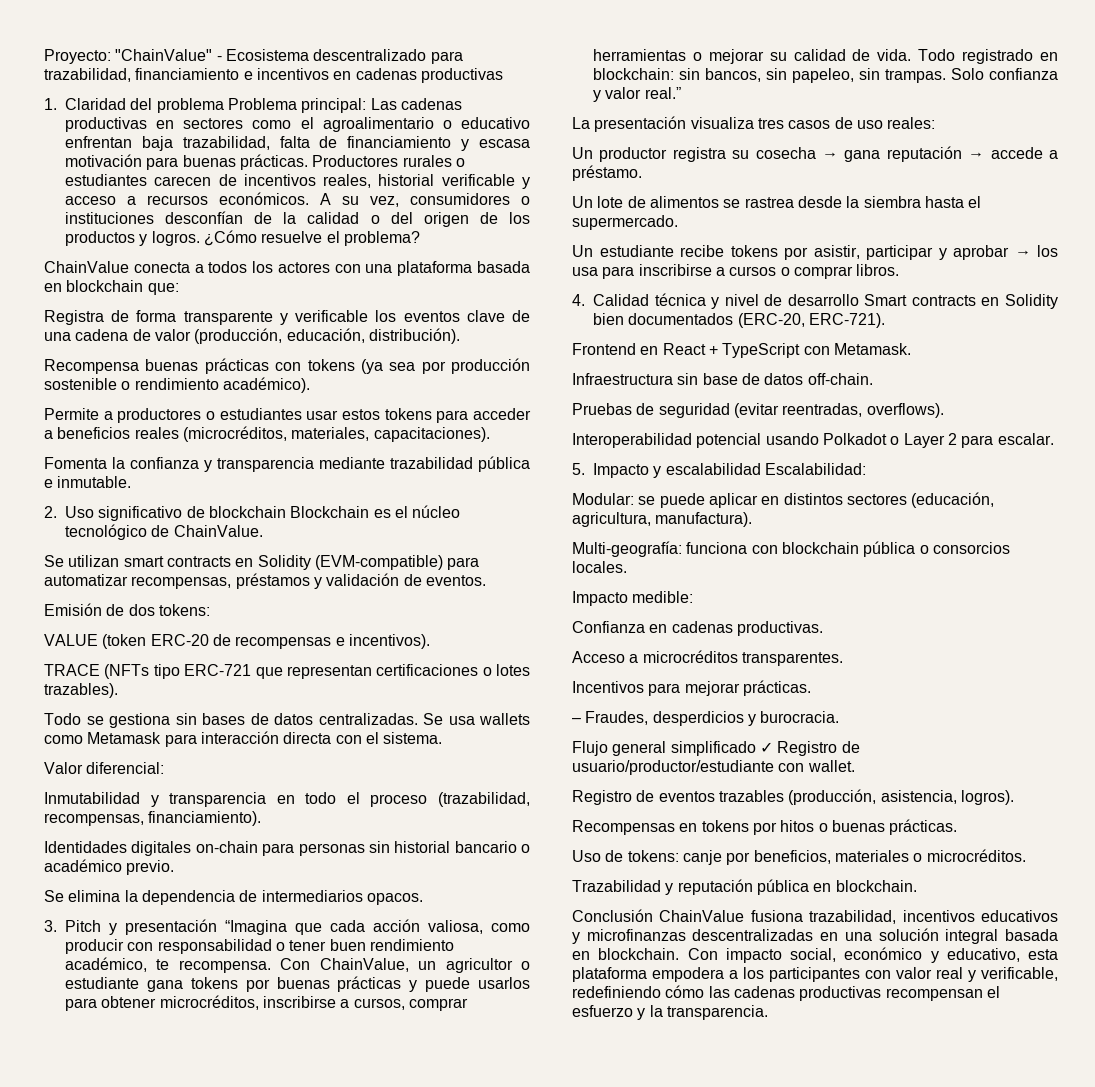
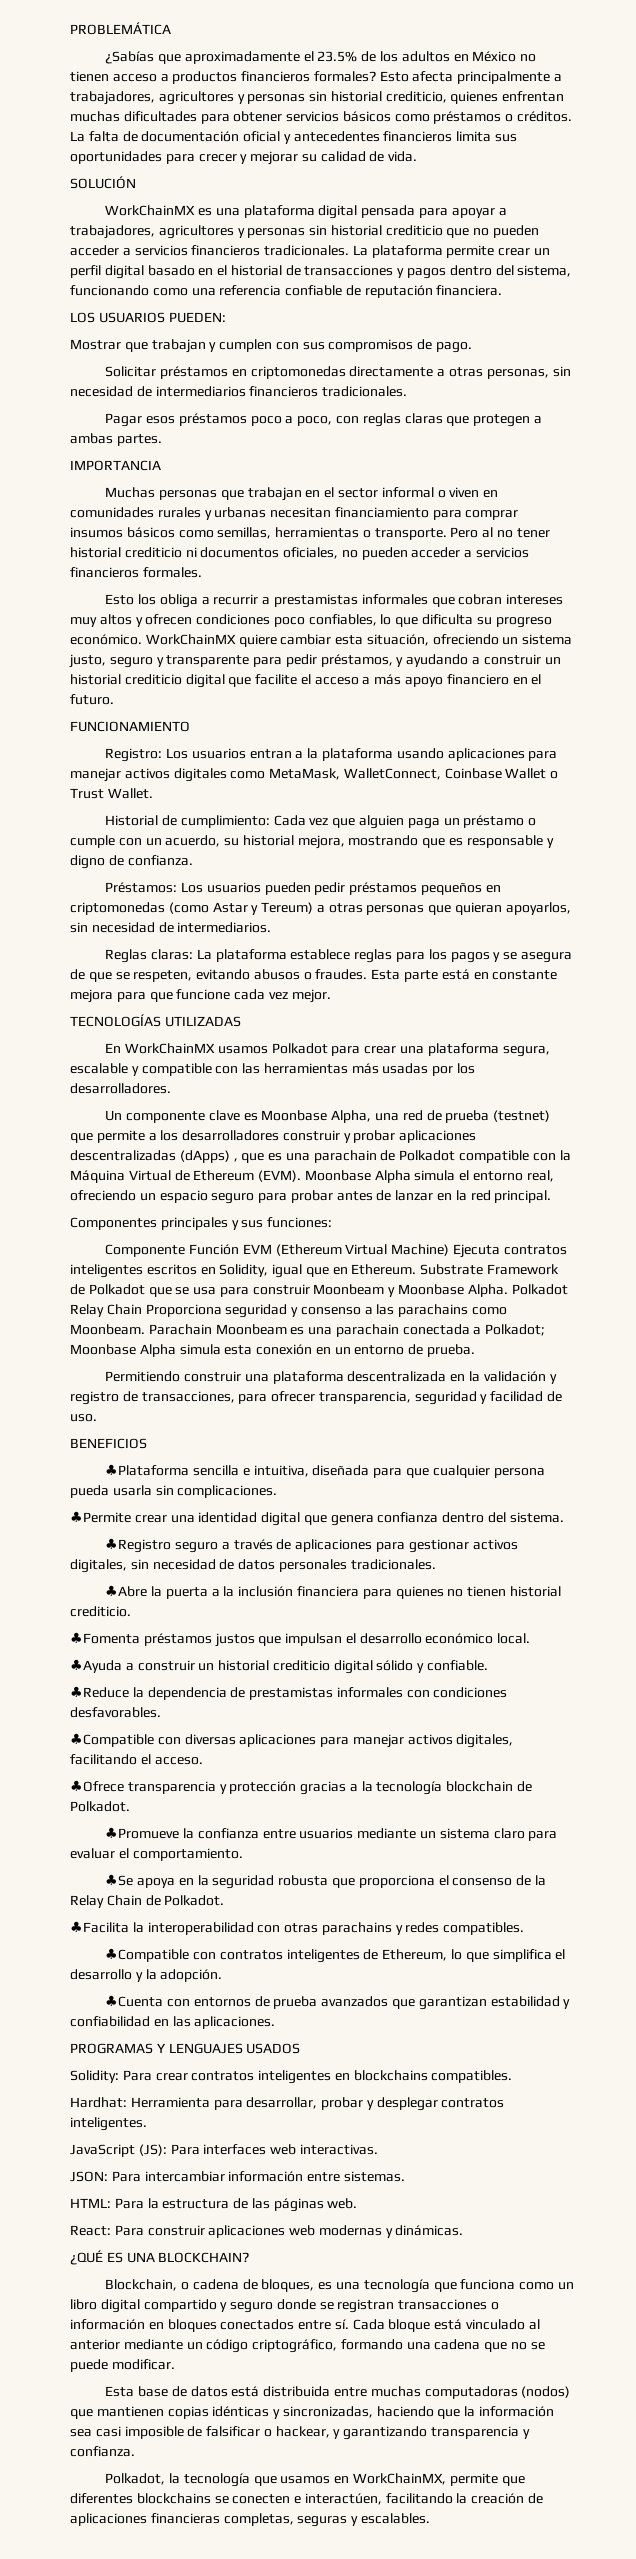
[44,49,463,64] [44,68,503,83] [44,98,462,113] [65,117,530,132] [65,136,530,151] [65,154,465,170] [65,174,530,189] [65,192,530,207] [65,211,530,227] [65,230,420,246] [44,261,530,276] [44,280,179,295] [44,310,530,325] [44,328,460,344] [44,358,530,374] [44,377,310,393] [44,408,531,423] [44,426,490,442] [44,456,530,472] [44,476,132,488] [44,505,461,521] [65,524,263,540] [44,555,480,570] [44,573,486,589] [44,603,210,616] [44,634,430,649] [44,664,530,679] [44,683,118,698] [44,713,530,728] [44,731,443,747] [44,762,165,774] [44,792,530,807] [44,811,262,826] [44,841,530,856] [44,859,175,875] [44,890,423,905] [44,919,530,935] [65,939,454,954] [65,957,530,973] [65,976,530,992] [65,995,468,1011] [593,49,702,61] Proyecto: "ChainValue" - Ecosistema descentralizado para trazabilidad, financiamiento e incentivos en cadenas productivas // 1. Claridad del problema Problema principal: Las cadenas productivas en sectores como el agroalimentario o educativo enfrentan baja trazabilidad, falta de financiamiento y escasa motivación para buenas prácticas. Productores rurales o estudiantes carecen de incentivos reales, historial verificable y acceso a recursos económicos. A su vez, consumidores o instituciones desconfían de la calidad o del origen de los productos y logros. ¿Cómo resuelve el problema? // ChainValue conecta a todos los actores con una plataforma basada en blockchain que: // Registra de forma transparente y verificable los eventos clave de una cadena de valor (producción, educación, distribución). // Recompensa buenas prácticas con tokens (ya sea por producción sostenible o rendimiento académico). // Permite a productores o estudiantes usar estos tokens para acceder a beneficios reales (microcréditos, materiales, capacitaciones). // Fomenta la confianza y transparencia mediante trazabilidad pública e inmutable. // 2. Uso significativo de blockchain Blockchain es el núcleo tecnológico de ChainValue. // Se utilizan smart contracts en Solidity (EVM-compatible) para automatizar recompensas, préstamos y validación de eventos. // Emisión de dos tokens: // VALUE (token ERC-20 de recompensas e incentivos). // TRACE (NFTs tipo ERC-721 que representan certificaciones o lotes trazables). // Todo se gestiona sin bases de datos centralizadas. Se usa wallets como Metamask para interacción directa con el sistema. // Valor diferencial: // Inmutabilidad y transparencia en todo el proceso (trazabilidad, recompensas, financiamiento). // Identidades digitales on-chain para personas sin historial bancario o académico previo. // Se elimina la dependencia de intermediarios opacos. // 3. Pitch y presentación “Imagina que cada acción valiosa, como producir con responsabilidad o tener buen rendimiento académico, te recompensa. Con ChainValue, un agricultor o estudiante gana tokens por buenas prácticas y puede usarlos para obtener microcréditos, inscribirse a cursos, comprar herramientas o -> [70,22,171,35] [105,51,537,64] [70,71,563,84] [70,91,565,105] [70,111,573,124] [70,131,518,144] [70,151,248,164] PROBLEMÁTICA // ¿Sabías que aproximadamente el 23.5% de los adultos en México no tienen acceso a productos financieros formales? Esto afecta principalmente a trabajadores, agricultores y personas sin historial crediticio, quienes enfrentan muchas dificultades para obtener servicios básicos como préstamos o créditos. La falta de documentación oficial y antecedentes financieros limita sus oportunidades para crecer y
[918,49,1058,64] [593,68,1058,83] [593,87,681,102] [572,116,936,132] [572,146,1058,162] [572,165,642,181] [572,196,982,208] [572,215,678,230] [572,245,1058,260] [572,264,900,279] [572,293,1058,309] [593,313,885,328] [572,343,911,358] [572,373,873,385] [572,403,944,418] [572,433,1054,448] [572,463,866,478] [572,492,995,508] [572,512,753,527] [572,541,1010,557] [572,561,627,573] [572,591,694,606] [572,621,823,636] [572,650,843,666] [572,680,811,696] [572,711,840,726] [572,741,860,756] [572,760,855,775] [572,789,1014,805] [572,819,958,835] [572,849,1026,865] [572,879,917,895] [572,909,1058,924] [572,928,1058,944] [572,947,1058,963] [572,967,1058,982] [572,985,1000,1001] [572,1005,768,1020] Todo registrado en blockchain: sin bancos, sin papeleo, sin trampas. Solo confianza y valor real.” // La presentación visualiza tres casos de uso reales: // Un productor registra su cosecha → gana reputación → accede a préstamo. // Un lote de alimentos se rastrea desde la siembra hasta el supermercado. // Un estudiante recibe tokens por asistir, participar y aprobar → los usa para inscribirse a cursos o comprar libros. // 4. Calidad técnica y nivel de desarrollo Smart contracts en Solidity bien documentados (ERC-20, ERC-721). // Frontend en React + TypeScript con Metamask. // Infraestructura sin base de datos off-chain. // Pruebas de seguridad (evitar reentradas, overflows). // Interoperabilidad potencial usando Polkadot o Layer 2 para escalar. // 5. Impacto y escalabilidad Escalabilidad: // Modular: se puede aplicar en distintos sectores (educación, agricultura, manufactura). // Multi-geografía: funciona con blockchain pública o consorcios locales. // Impacto medible: // Confianza en cadenas productivas. // Acceso a microcréditos transparentes. // Incentivos para mejorar prácticas. // – Fraudes, desperdicios y burocracia. // Flujo general simplificado ✓ Registro de usuario/productor/estudiante con wallet. // Registro de eventos trazables (producción, asistencia, logros). // Recompensas en tokens por hitos o buenas prácticas. // Uso de tokens: canje por beneficios, materiales o microcréditos. // Trazabilidad y reputación pública en blockchain. // Conclusión ChainValue fusiona trazabilidad, incentivos educativos y microfinanzas descentralizadas en una solución integral basada en blockchain. Con impacto social, económico y educativo, esta plataforma empodera a los participantes con valor real y verificable, redefiniendo cómo las cadenas productivas recompensan el esfuerzo y la transparencia. -> [70,176,136,189] [105,205,507,219] [70,225,540,239] [70,245,551,258] [70,265,572,279] [70,285,503,298] [70,312,226,323] [70,339,473,353] [105,366,571,379] [70,386,408,397] [105,413,542,427] [70,433,162,446] [70,460,161,471] [105,487,499,501] [70,507,519,520] [70,527,550,540] [70,547,530,560] [70,567,202,578] [105,594,564,608] [70,614,552,628] [70,634,573,647] [69,654,561,668] [70,674,542,688] [70,694,114,705] [70,721,190,732] [105,748,558,762] [70,768,559,782] [70,788,153,799] [105,815,537,829] [70,835,554,849] [70,855,193,869] [105,882,501,895] [70,902,571,915] [70,922,272,933] [105,949,572,963] [70,969,558,982] [70,989,331,1003] [70,1014,241,1027] [105,1043,550,1057] [70,1063,476,1076] [70,1083,171,1094] [105,1110,551,1123] [70,1130,477,1143] [70,1150,571,1163] [70,1170,554,1183] [70,1190,552,1204] [70,1217,333,1230] [105,1244,567,1258] [70,1264,560,1278] [70,1284,568,1297] [70,1304,508,1318] [70,1324,546,1337] [70,1344,476,1357] [105,1371,557,1384] [70,1391,563,1405] [70,1414,97,1422] [70,1438,147,1449] [105,1464,545,1478] [70,1485,278,1498] [70,1511,564,1526] [105,1538,518,1553] [70,1559,436,1573] [105,1585,561,1599] [70,1606,131,1617] [70,1632,531,1647] [70,1659,489,1674] [70,1686,508,1700] [70,1707,161,1718] [70,1733,514,1748] [70,1754,203,1765] [70,1780,533,1795] [70,1801,130,1812] [105,1827,558,1841] [70,1848,243,1861] [105,1874,546,1889] [70,1895,225,1908] [70,1921,525,1935] [105,1948,566,1963] [70,1969,223,1982] [105,1995,571,2010] [70,2016,276,2029] [70,2043,301,2054] [70,2070,513,2084] [70,2097,505,2111] [70,2117,147,2131] [70,2144,378,2157] [70,2171,405,2182] [70,2198,358,2212] [70,2225,464,2238] [70,2250,250,2265] [105,2279,574,2293] [70,2299,500,2313] [70,2319,540,2332] [70,2339,545,2353] [70,2359,175,2372] [105,2386,571,2399] [70,2406,555,2419] [70,2426,530,2440] [70,2446,135,2457] [105,2473,525,2487] [70,2493,544,2505] [70,2513,430,2527] // SOLUCIÓN // WorkChainMX es una plataforma digital pensada para apoyar a trabajadores, agricultores y personas sin historial crediticio que no pueden acceder a servicios financieros tradicionales. La plataforma permite crear un perfil digital basado en el historial de transacciones y pagos dentro del sistema, funcionando como una referencia confiable de reputación financiera. // LOS USUARIOS PUEDEN: // Mostrar que trabajan y cumplen con sus compromisos de pago. // Solicitar préstamos en criptomonedas directamente a otras personas, sin necesidad de intermediarios financieros tradicionales. // Pagar esos préstamos poco a poco, con reglas claras que protegen a ambas partes. // IMPORTANCIA // Muchas personas que trabajan en el sector informal o viven en comunidades rurales y urbanas necesitan financiamiento para comprar insumos básicos como semillas, herramientas o transporte. Pero al no tener historial crediticio ni documentos oficiales, no pueden acceder a servicios financieros formales. // Esto los obliga a recurrir a prestamistas informales que cobran intereses muy altos y ofrecen condiciones poco confiables, lo que dificulta su progreso económico. WorkChainMX quiere cambiar esta situación, ofreciendo un sistema justo, seguro y transparente para pedir préstamos, y ayudando a construir un historial crediticio digital que facilite el acceso a más apoyo financiero en el futuro. // FUNCIONAMIENTO // Registro: Los usuarios entran a la plataforma usando aplicaciones para manejar activos digitales como MetaMask, WalletConnect, Coinbase Wallet o Trust Wallet. // Historial de cumplimiento: Cada vez que alguien paga un préstamo o cumple con un acuerdo, su historial mejora, mostrando que es responsable y digno de confianza. // Préstamos: Los usuarios pueden pedir préstamos pequeños en criptomonedas (como Astar y Tereum) a otras personas que quieran apoyarlos, sin necesidad de intermediarios. // Reglas claras: La plataforma establece reglas para los pagos y se asegura de que se respeten, evitando abusos o fraudes. Esta parte está en constante mejora para que funcione cada vez mejor. // TECNOLOGÍAS UTILIZADAS // En WorkChainMX usamos Polkadot para crear una plataforma segura, escalable y compatible con las herramientas más usadas por los desarrolladores. // Un componente clave es Moonbase Alpha, una red de prueba (testnet) que permite a los desarrolladores construir y probar aplicaciones descentralizadas (dApps) , que es una parachain de Polkadot compatible con la Máquina Virtual de Ethereum (EVM). Moonbase Alpha simula el entorno real, ofreciendo un espacio seguro para probar antes de lanzar en la red principal. // Componentes principales y sus funciones: // Componente Función EVM (Ethereum Virtual Machine) Ejecuta contratos inteligentes escritos en Solidity, igual que en Ethereum. Substrate Framework de Polkadot que se usa para construir Moonbeam y Moonbase Alpha. Polkadot Relay Chain Proporciona seguridad y consenso a las parachains como Moonbeam. Parachain Moonbeam es una parachain conectada a Polkadot; Moonbase Alpha simula esta conexión en un entorno de prueba. // Permitiendo construir una plataforma descentralizada en la validación y registro de transacciones, para ofrecer transparencia, seguridad y facilidad de uso. // BENEFICIOS // ♣Plataforma sencilla e intuitiva, diseñada para que cualquier persona pueda usarla sin complicaciones. // ♣Permite crear una identidad digital que genera confianza dentro del sistema. // ♣Registro seguro a través de aplicaciones para gestionar activos digitales, sin necesidad de datos personales tradicionales. // ♣Abre la puerta a la inclusión financiera para quienes no tienen historial crediticio. // ♣Fomenta préstamos justos que impulsan el desarrollo económico local. // ♣Ayuda a construir un historial crediticio digital sólido y confiable. // ♣Reduce la dependencia de prestamistas informales con condiciones desfavorables. // ♣Compatible con diversas aplicaciones para manejar activos digitales, facilitando el acceso. // ♣Ofrece transparencia y protección gracias a la tecnología blockchain de Polkadot. // ♣Promueve la confianza entre usuarios mediante un sistema claro para evaluar el comportamiento. // ♣Se apoya en la seguridad robusta que proporciona el consenso de la Relay Chain de Polkadot. // ♣Facilita la interoperabilidad con otras parachains y redes compatibles. // ♣Compatible con contratos inteligentes de Ethereum, lo que simplifica el desarrollo y la adopción. // ♣Cuenta con entornos de prueba avanzados que garantizan estabilidad y confiabilidad en las aplicaciones. // PROGRAMAS Y LENGUAJES USADOS // Solidity: Para crear contratos inteligentes en blockchains compatibles. // Hardhat: Herramienta para desarrollar, probar y desplegar contratos inteligentes. // JavaScript (JS): Para interfaces web interactivas. // JSON: Para intercambiar información entre sistemas. // HTML: Para la estructura de las páginas web. // React: Para construir aplicaciones web modernas y dinámicas. // ¿QUÉ ES UNA BLOCKCHAIN? // Blockchain, o cadena de bloques, es una tecnología que funciona como un libro digital compartido y seguro donde se registran transacciones o información en bloques conectados entre sí. Cada bloque está vinculado al anterior mediante un código criptográfico, formando una cadena que no se puede modificar. // Esta base de datos está distribuida entre muchas computadoras (nodos) que mantienen copias idénticas y sincronizadas, haciendo que la información sea casi imposible de falsificar o hackear, y garantizando transparencia y confianza. // Polkadot, la tecnología que usamos en WorkChainMX, permite que diferentes blockchains se conecten e interactúen, facilitando la creación de aplicaciones financieras completas, seguras y escalables.

